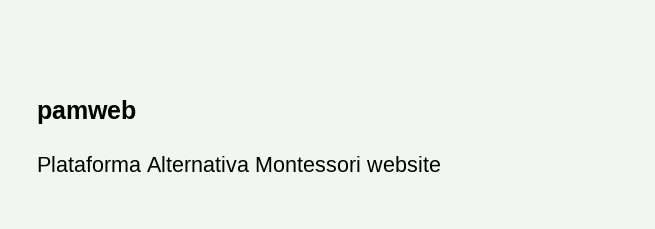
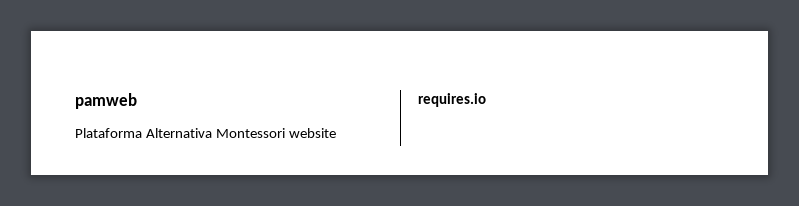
(441, 164) none -> [418,93,486,107] // requires.io

